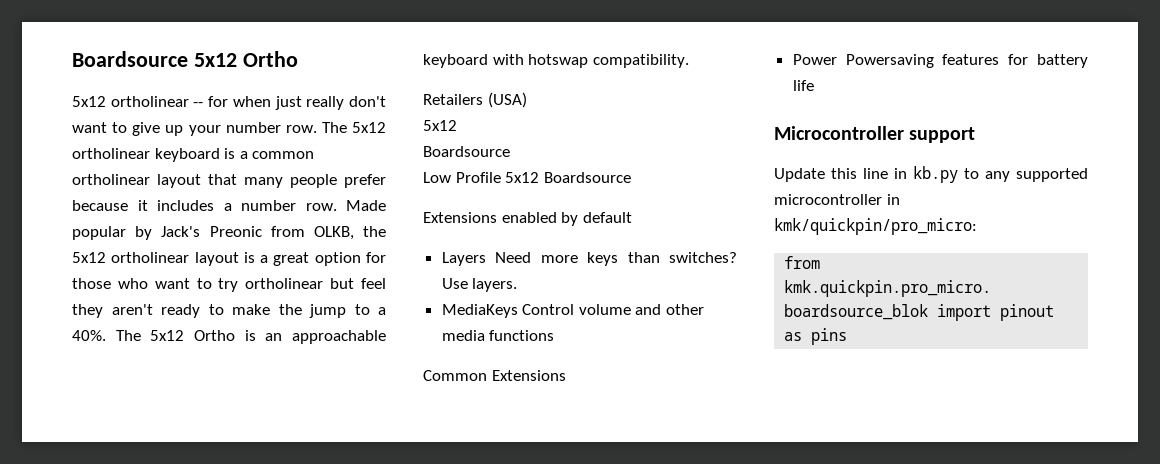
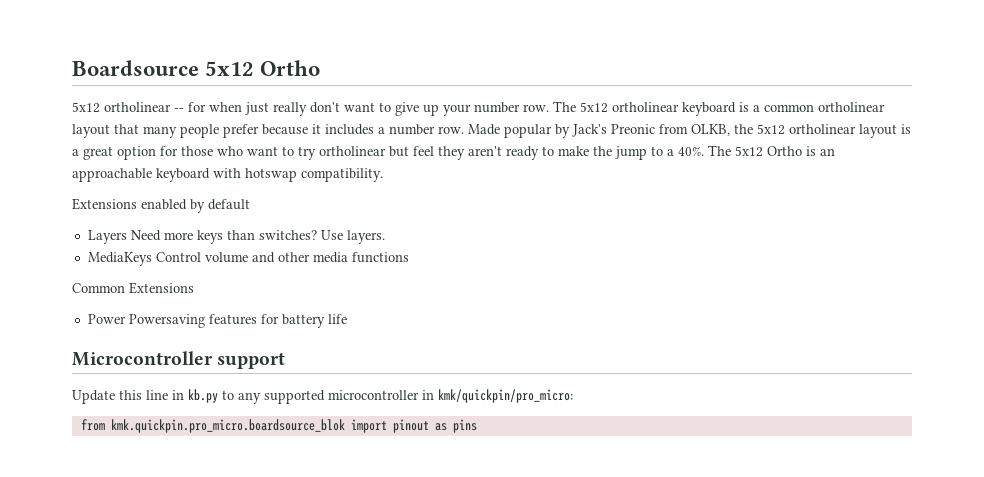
[423,92,527,108] [423,120,457,131] [423,146,510,157] [423,172,631,183] // Retailers (USA) // 5x12 // Boardsource // Low Profile 5x12 Boardsource -> (383, 175) none

